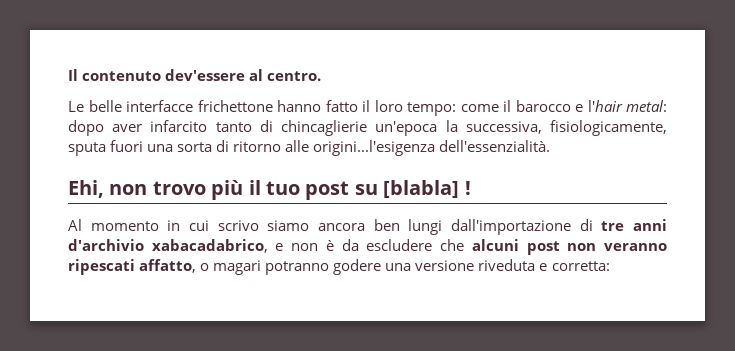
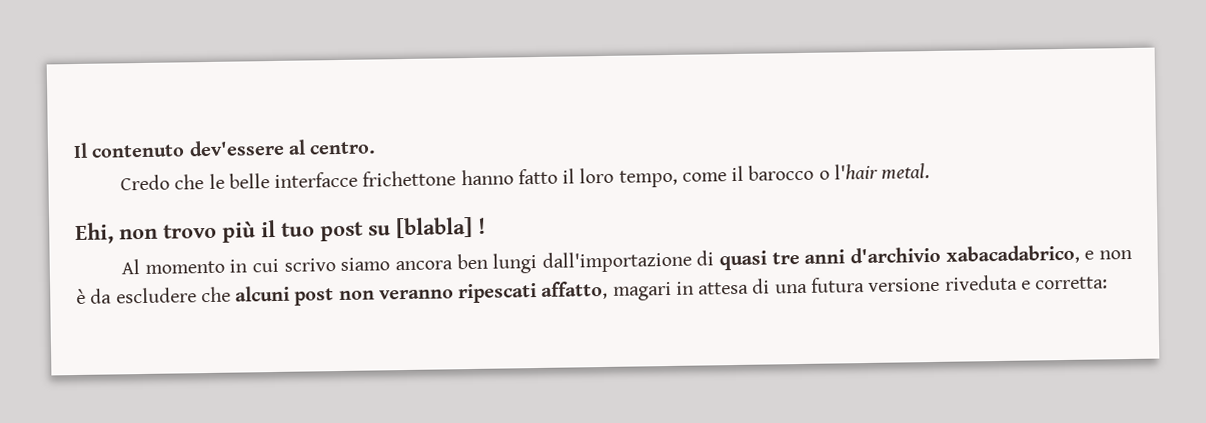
[68,101,84,112] Le -> [120,173,225,191] Credo che le
[407,102,457,116] tempo: -> [618,169,678,188] tempo,
[575,100,667,112] [68,120,668,136] [68,140,551,156] e l'hair metal: dopo aver infarcito tanto di chincaglierie un'epoca la successiva, fisiologicamente, sputa fuori una sorta di ritorno alle origini...l'esigenza dell'essenzialità. -> [818,163,931,180] o l'hair metal.
(593, 225) none -> [719,250,768,271] quasi
[200,259,412,275] o magari potranno godere una -> [612,277,865,301] magari in attesa di una futura

